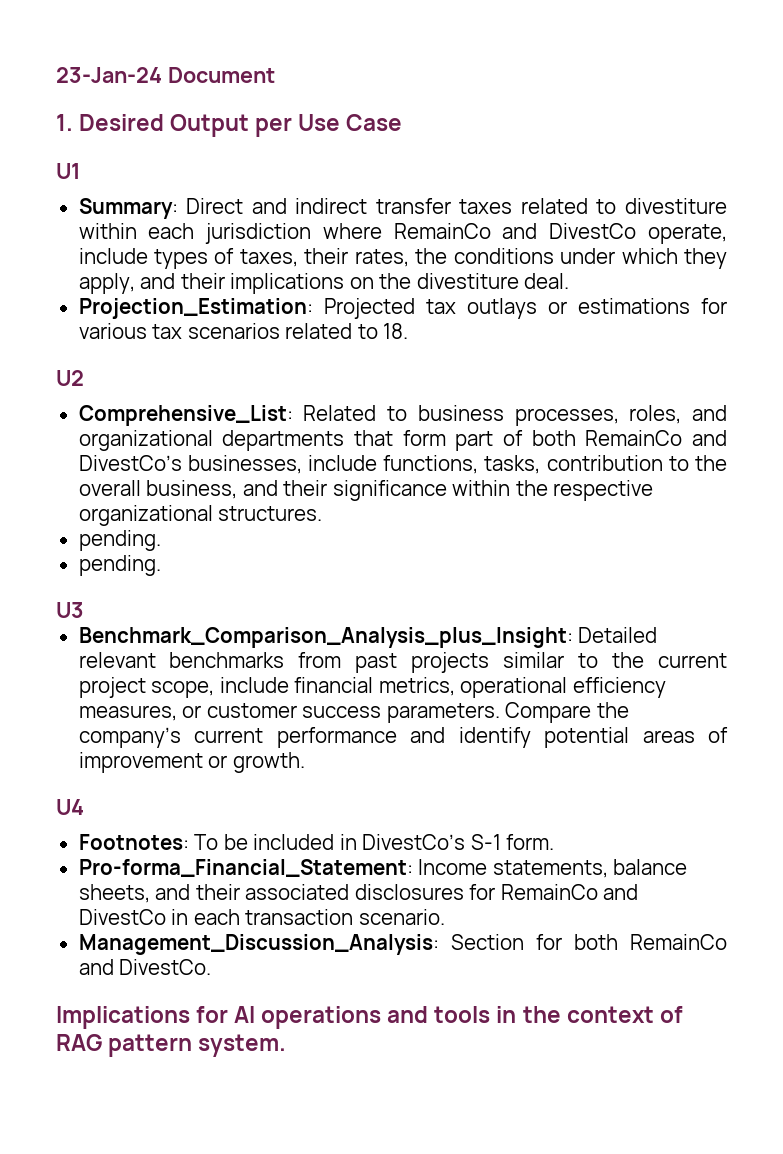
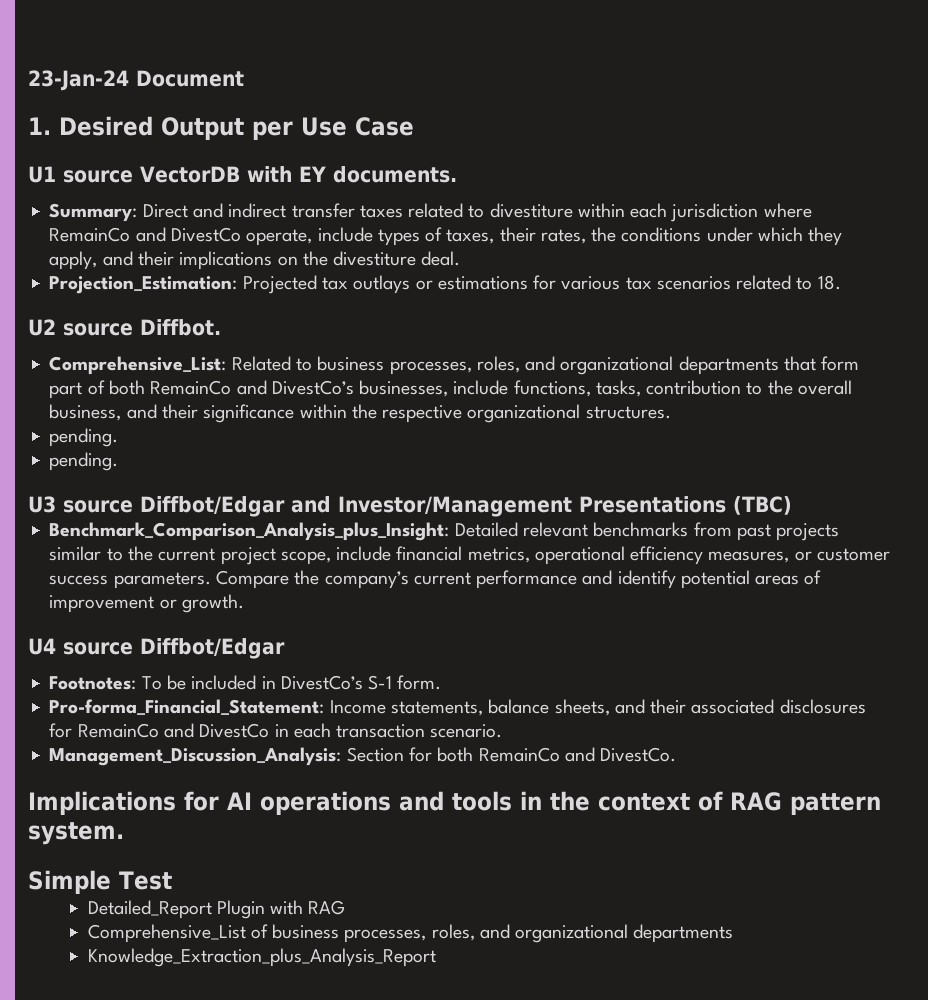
(80, 171) none -> [63,166,457,183] source VectorDB with EY documents.
(84, 378) none -> [63,319,221,336] source Diffbot.
(84, 610) none -> [63,496,792,517] source Diffbot/Edgar and Investor/Management Presentations (TBC)
(84, 807) none -> [63,638,285,659] source Diffbot/Edgar
(287, 1045) none -> [28,870,172,894] [87,900,346,919] [87,924,734,943] [87,948,436,967] // Simple Test // Detailed_Report Plugin with RAG // Comprehensive_List of business processes, roles, and organizational departments // Knowledge_Extraction_plus_Analysis_Report

